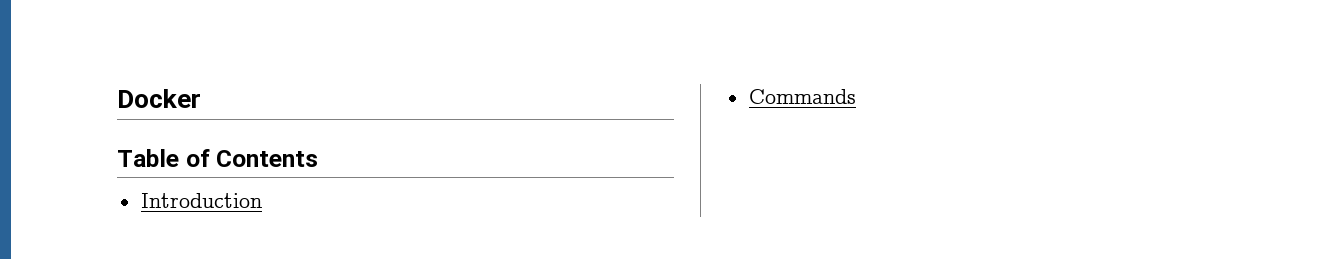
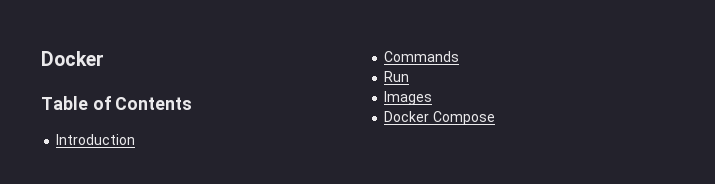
(856, 96) none -> [384,71,410,82] [384,91,433,105] [384,111,496,125] // Run // Images // Docker Compose

